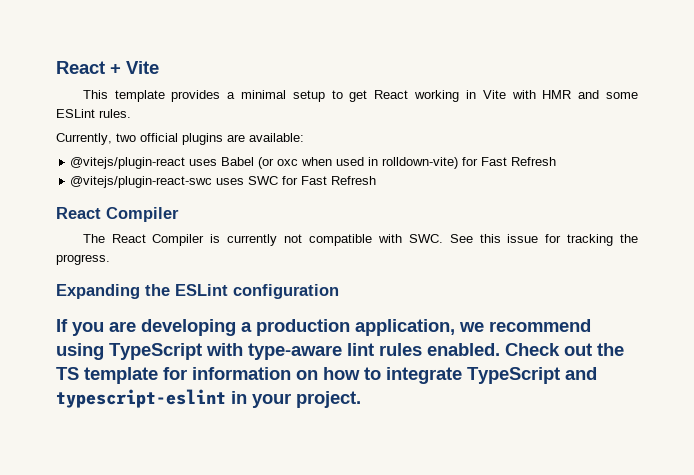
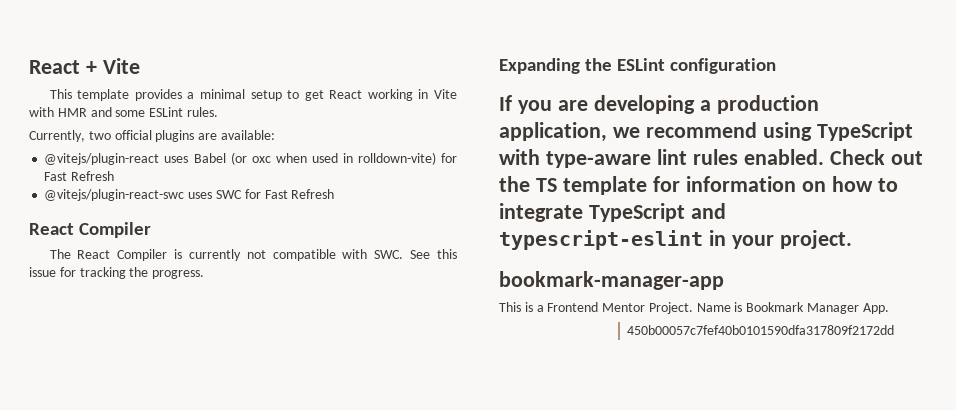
(361, 399) none -> [499,271,724,290] [499,302,889,314] [627,325,895,335] // bookmark-manager-app // This is a Frontend Mentor Project. Name is Bookmark Manager App. // 450b00057c7fef40b0101590dfa317809f2172dd

